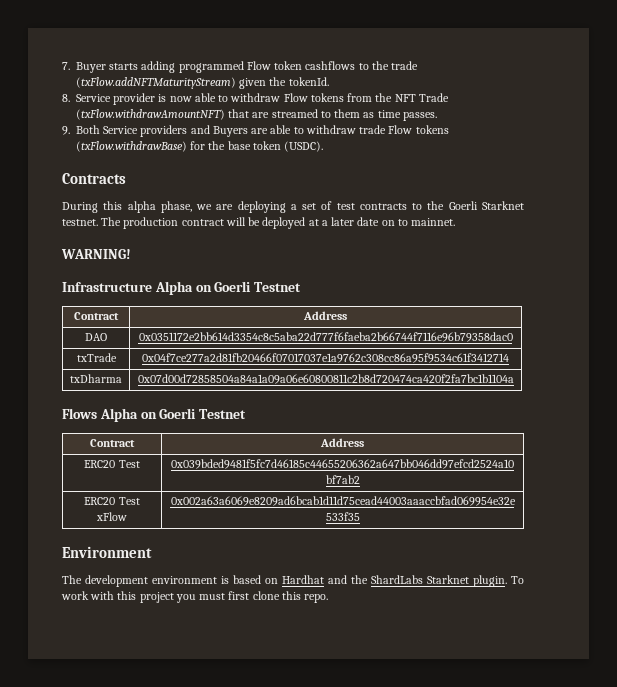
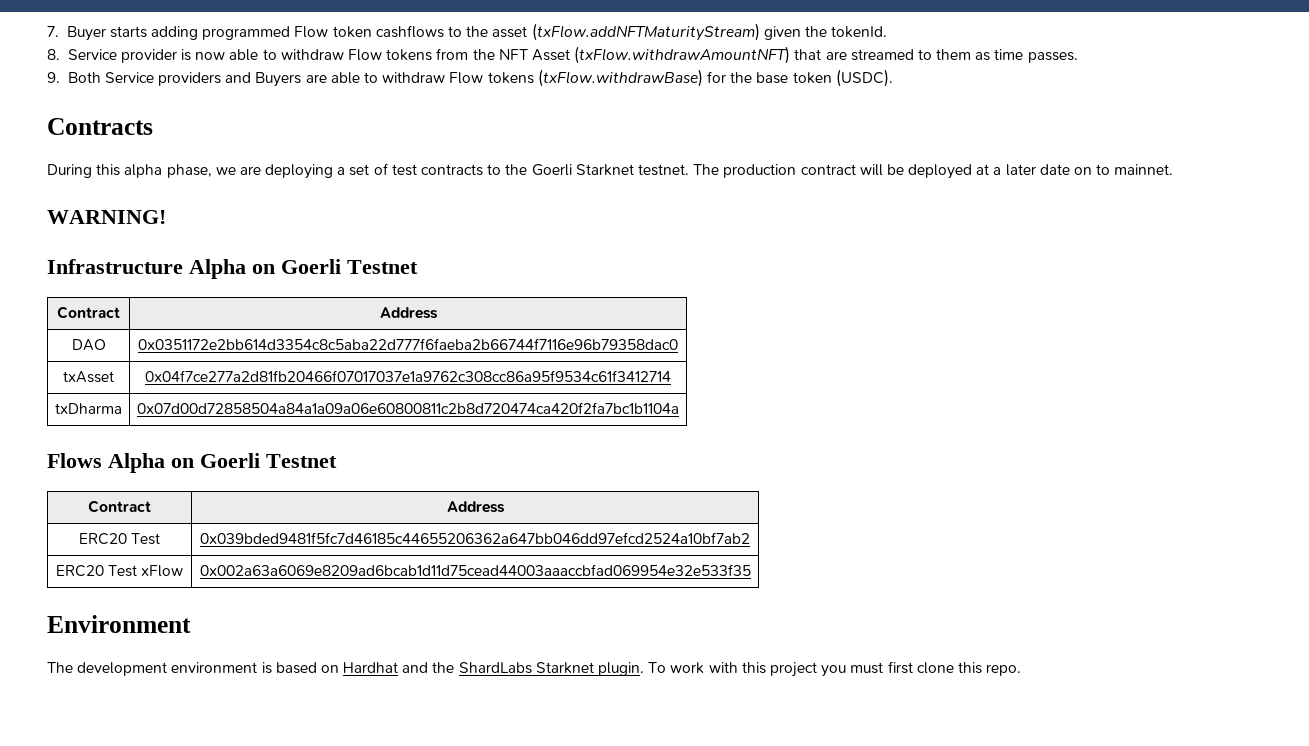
[391,61,419,70] trade -> [492,26,528,38] asset
[418,93,449,102] Trade -> [531,49,570,61] Asset
[359,125,387,134] trade -> (446, 77) none
[76,353,117,362] txTrade -> [63,371,114,383] txAsset

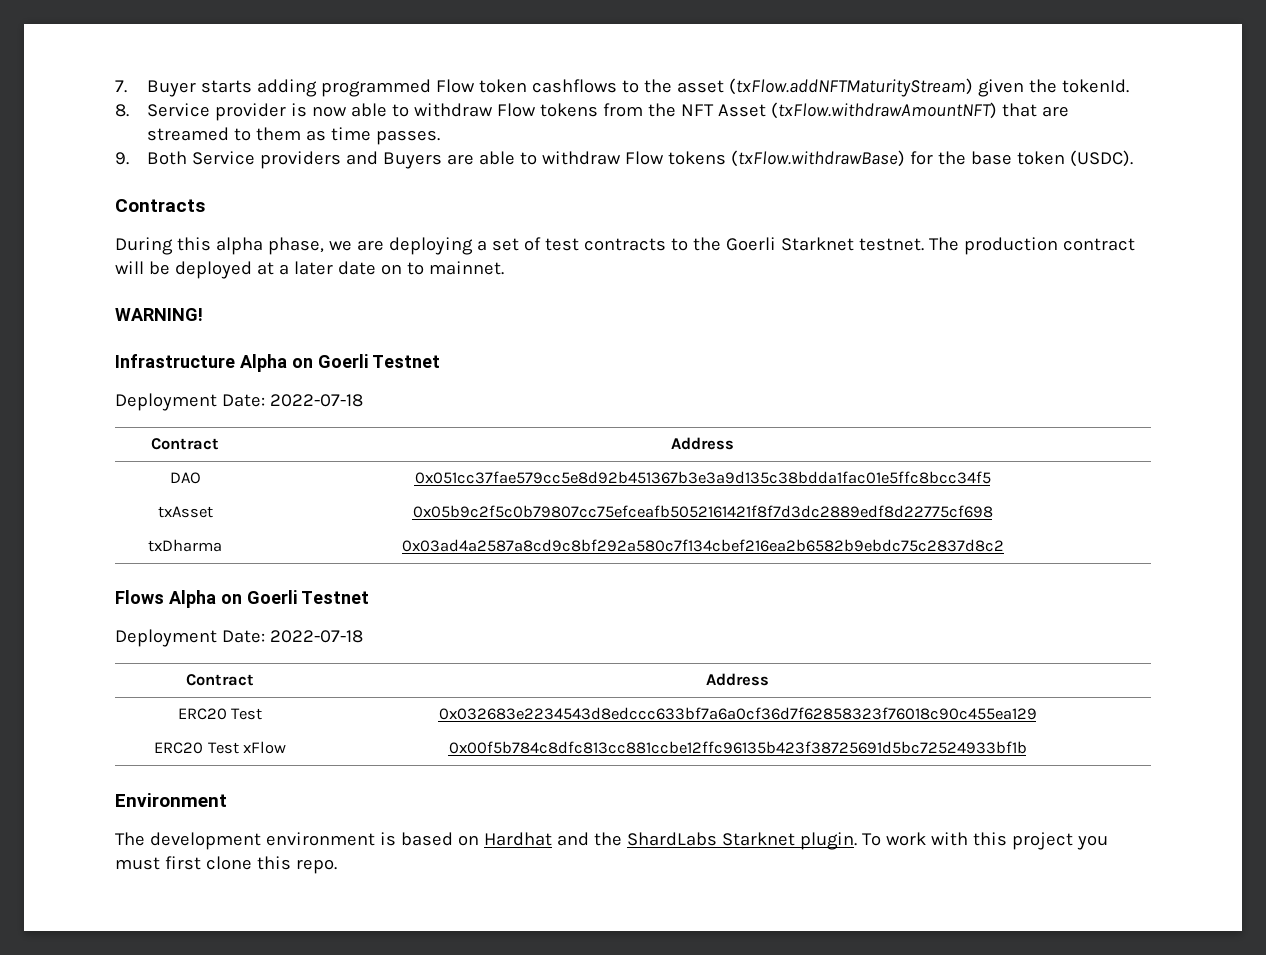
(418, 267) none -> [115,393,363,411] // Deployment Date: 2022-07-18
[138,338,678,350] 0x0351172e2bb614d3354c8c5aba22d777f6faeba2b66744f7116e96b79358dac0 -> [414,471,991,484] 0x051cc37fae579cc5e8d92b451367b3e3a9d135c38bdda1fac01e5ffc8bcc34f5
[145,370,671,382] 0x04f7ce277a2d81fb20466f07017037e1a9762c308cc86a95f9534c61f3412714 -> [412,505,993,518] 0x05b9c2f5c0b79807cc75efceafb5052161421f8f7d3dc2889edf8d22775cf698
[137,402,679,414] 0x07d00d72858504a84a1a09a06e60800811c2b8d720474ca420f2fa7bc1b1104a -> [401,539,1004,552] 0x03ad4a2587a8cd9c8bf292a580c7f134cbef216ea2b6582b9ebdc75c2837d8c2
(337, 461) none -> [115,629,363,647] // Deployment Date: 2022-07-18
[200,532,750,544] 0x039bded9481f5fc7d46185c44655206362a647bb046dd97efcd2524a10bf7ab2 -> [438,707,1037,720] 0x032683e2234543d8edccc633bf7a6a0cf36d7f62858323f76018c90c455ea129
[199,564,751,576] 0x002a63a6069e8209ad6bcab1d11d75cead44003aaaccbfad069954e32e533f35 -> [448,741,1027,754] 0x00f5b784c8dfc813cc881ccbe12ffc96135b423f38725691d5bc72524933bf1b

